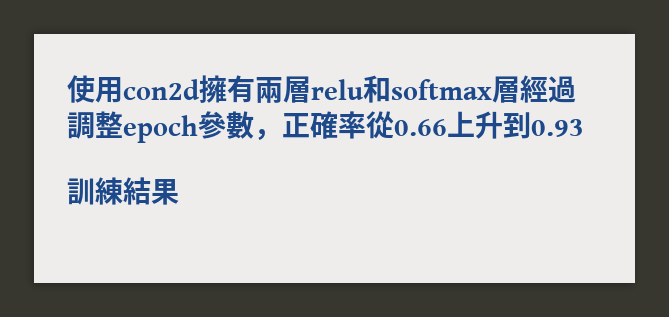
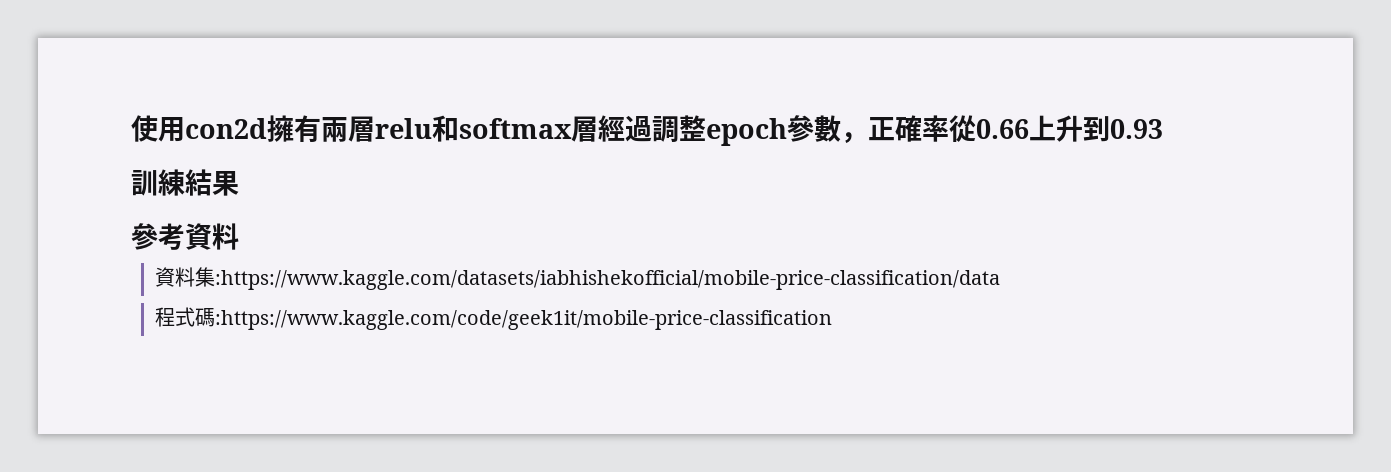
(179, 192) none -> [131,223,239,250] [155,267,1001,290] [155,307,833,330] // 參考資料 // 資料集:https://www.kaggle.com/datasets/iabhishekofficial/mobile-price-classification/data // 程式碼:https://www.kaggle.com/code/geek1it/mobile-price-classification

